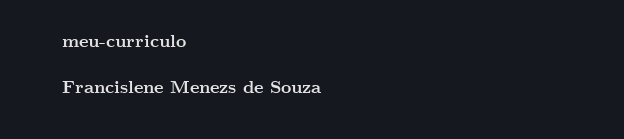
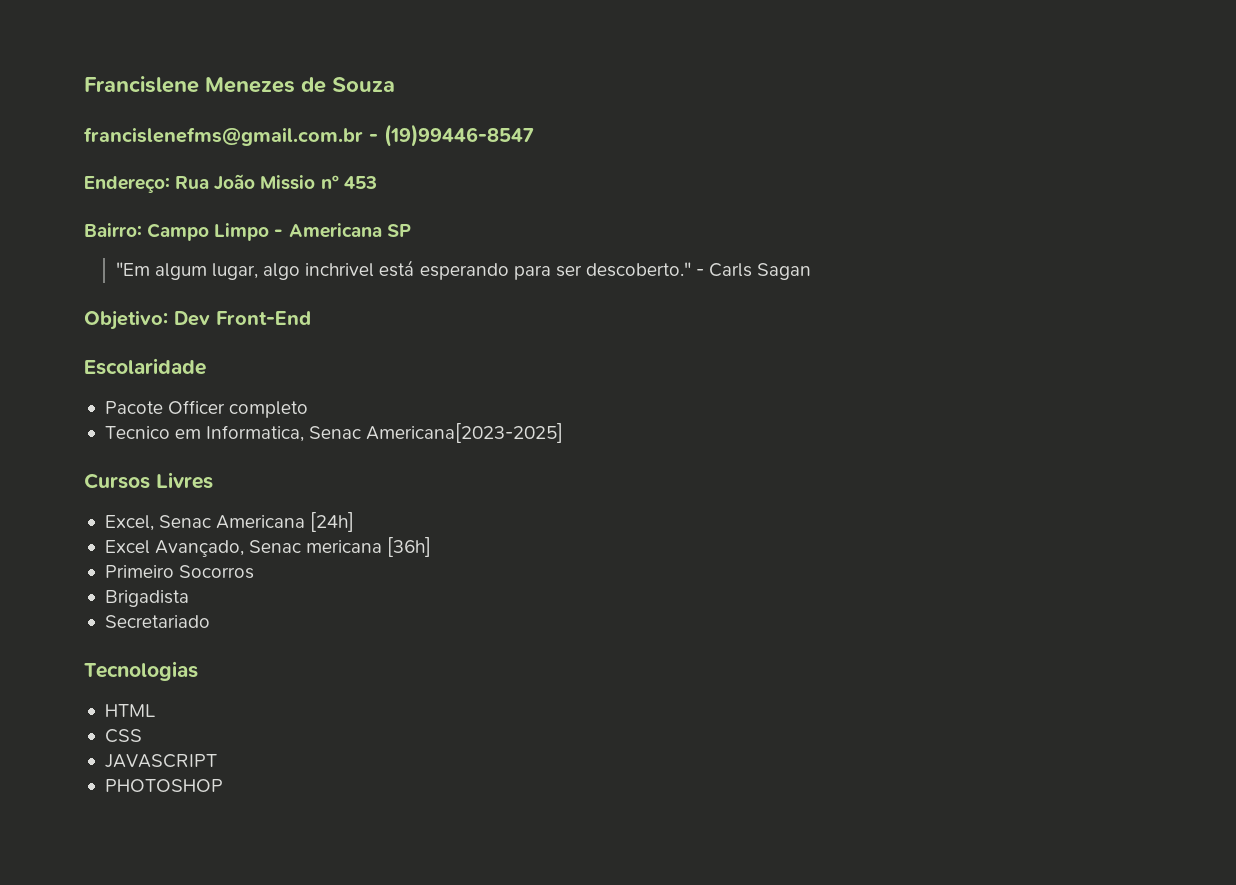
[62,35,186,47] [62,80,236,93] meu-curriculo // Francislene Menezs -> [84,76,295,93] Francislene Menezes
(322, 87) none -> [84,124,534,147] [84,174,377,193] [84,223,411,241] [115,260,812,280] [84,310,311,330] [84,358,206,375] [104,400,309,418] [104,423,564,443] [84,472,213,489] [104,512,355,532] [104,537,432,557] [104,565,255,579] [104,590,189,607] [104,615,210,628] [84,661,198,681] [104,704,155,717] [104,729,142,743] [104,754,217,768] [104,779,223,792] // francislenefms@gmail.com.br - (19)99446-8547 // Endereço: Rua João Missio nº 453 // Bairro: Campo Limpo - Americana SP // "Em algum lugar, algo inchrivel está esperando para ser descoberto." - Carls Sagan // Objetivo: Dev Front-End // Escolaridade // Pacote Officer completo // Tecnico em Informatica, Senac Americana[2023-2025] // Cursos Livres // Excel, Senac Americana [24h] // Excel Avançado, Senac mericana [36h] // Primeiro Socorros // Brigadista // Secretariado // Tecnologias // HTML // CSS // JAVASCRIPT // PHOTOSHOP

